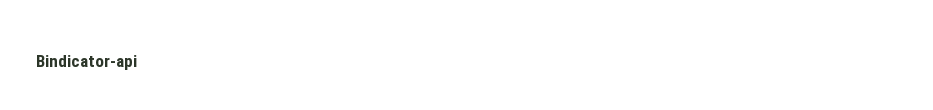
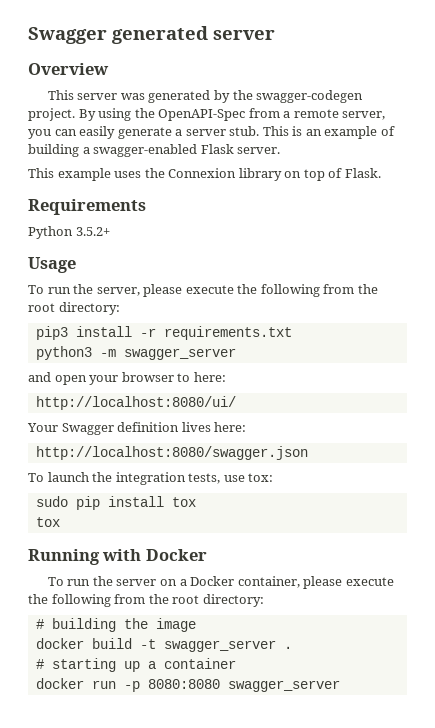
[36,55,137,70] Bindicator-api -> [28,26,275,44] [28,63,109,75] [47,90,364,103] [28,108,386,121] [28,126,395,139] [28,144,281,157] [28,168,381,181] [28,199,146,215] [28,226,110,239] [28,257,76,273] [28,284,378,297] [28,302,120,315] [35,326,292,340] [35,346,236,360] [28,372,226,385] [35,396,236,410] [27,422,247,435] [35,446,308,460] [28,472,274,485] [35,496,196,510] [35,517,60,527] [28,549,207,565] [47,576,394,589] [28,594,264,607] [35,618,196,632] [35,638,292,652] [35,658,236,672] [35,678,340,692] Swagger generated server // Overview // This server was generated by the swagger-codegen project. By using the OpenAPI-Spec from a remote server, you can easily generate a server stub. This is an example of building a swagger-enabled Flask server. // This example uses the Connexion library on top of Flask. // Requirements // Python 3.5.2+ // Usage // To run the server, please execute the following from the root directory: // pip3 install -r requirements.txt // python3 -m swagger_server // and open your browser to here: // http://localhost:8080/ui/ // Your Swagger definition lives here: // http://localhost:8080/swagger.json // To launch the integration tests, use tox: // sudo pip install tox // tox // Running with Docker // To run the server on a Docker container, please execute the following from the root directory: // # building the image // docker build -t swagger_server . // # starting up a container // docker run -p 8080:8080 swagger_server

